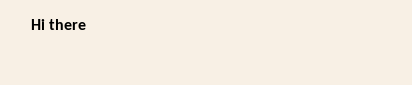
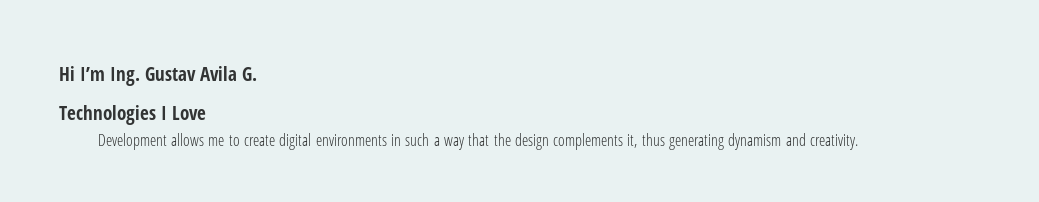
[49,19,87,30] there -> [80,66,257,86] [59,105,206,125] [97,133,859,150] I’m Ing. Gustav Avila G. // Technologies I Love // Development allows me to create digital environments in such a way that the design complements it, thus generating dynamism and creativity.

